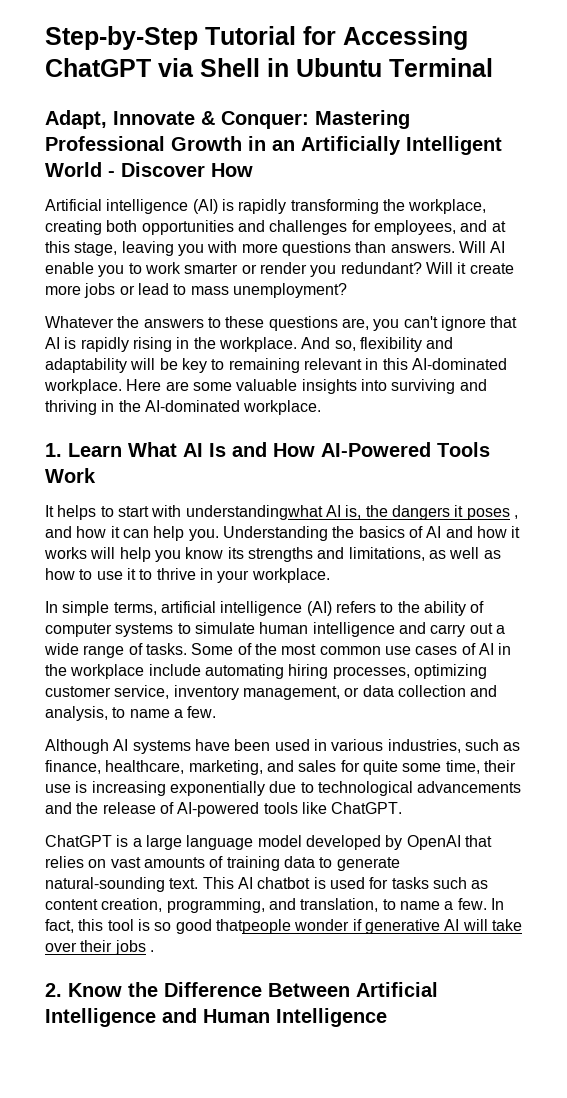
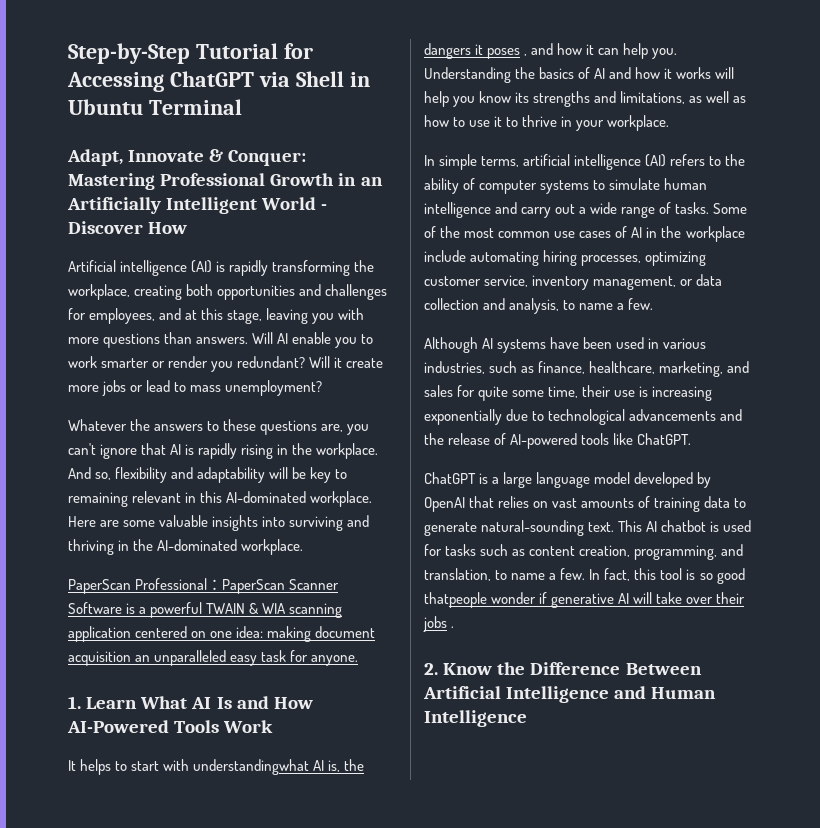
(322, 407) none -> [68,578,340,594] [68,602,343,618] [68,626,376,642] [68,650,359,666] // PaperScan Professional：PaperScan Scanner Software is a powerful TWAIN & WIA scanning application centered on one idea: making document acquisition an unparalleled easy task for anyone.

